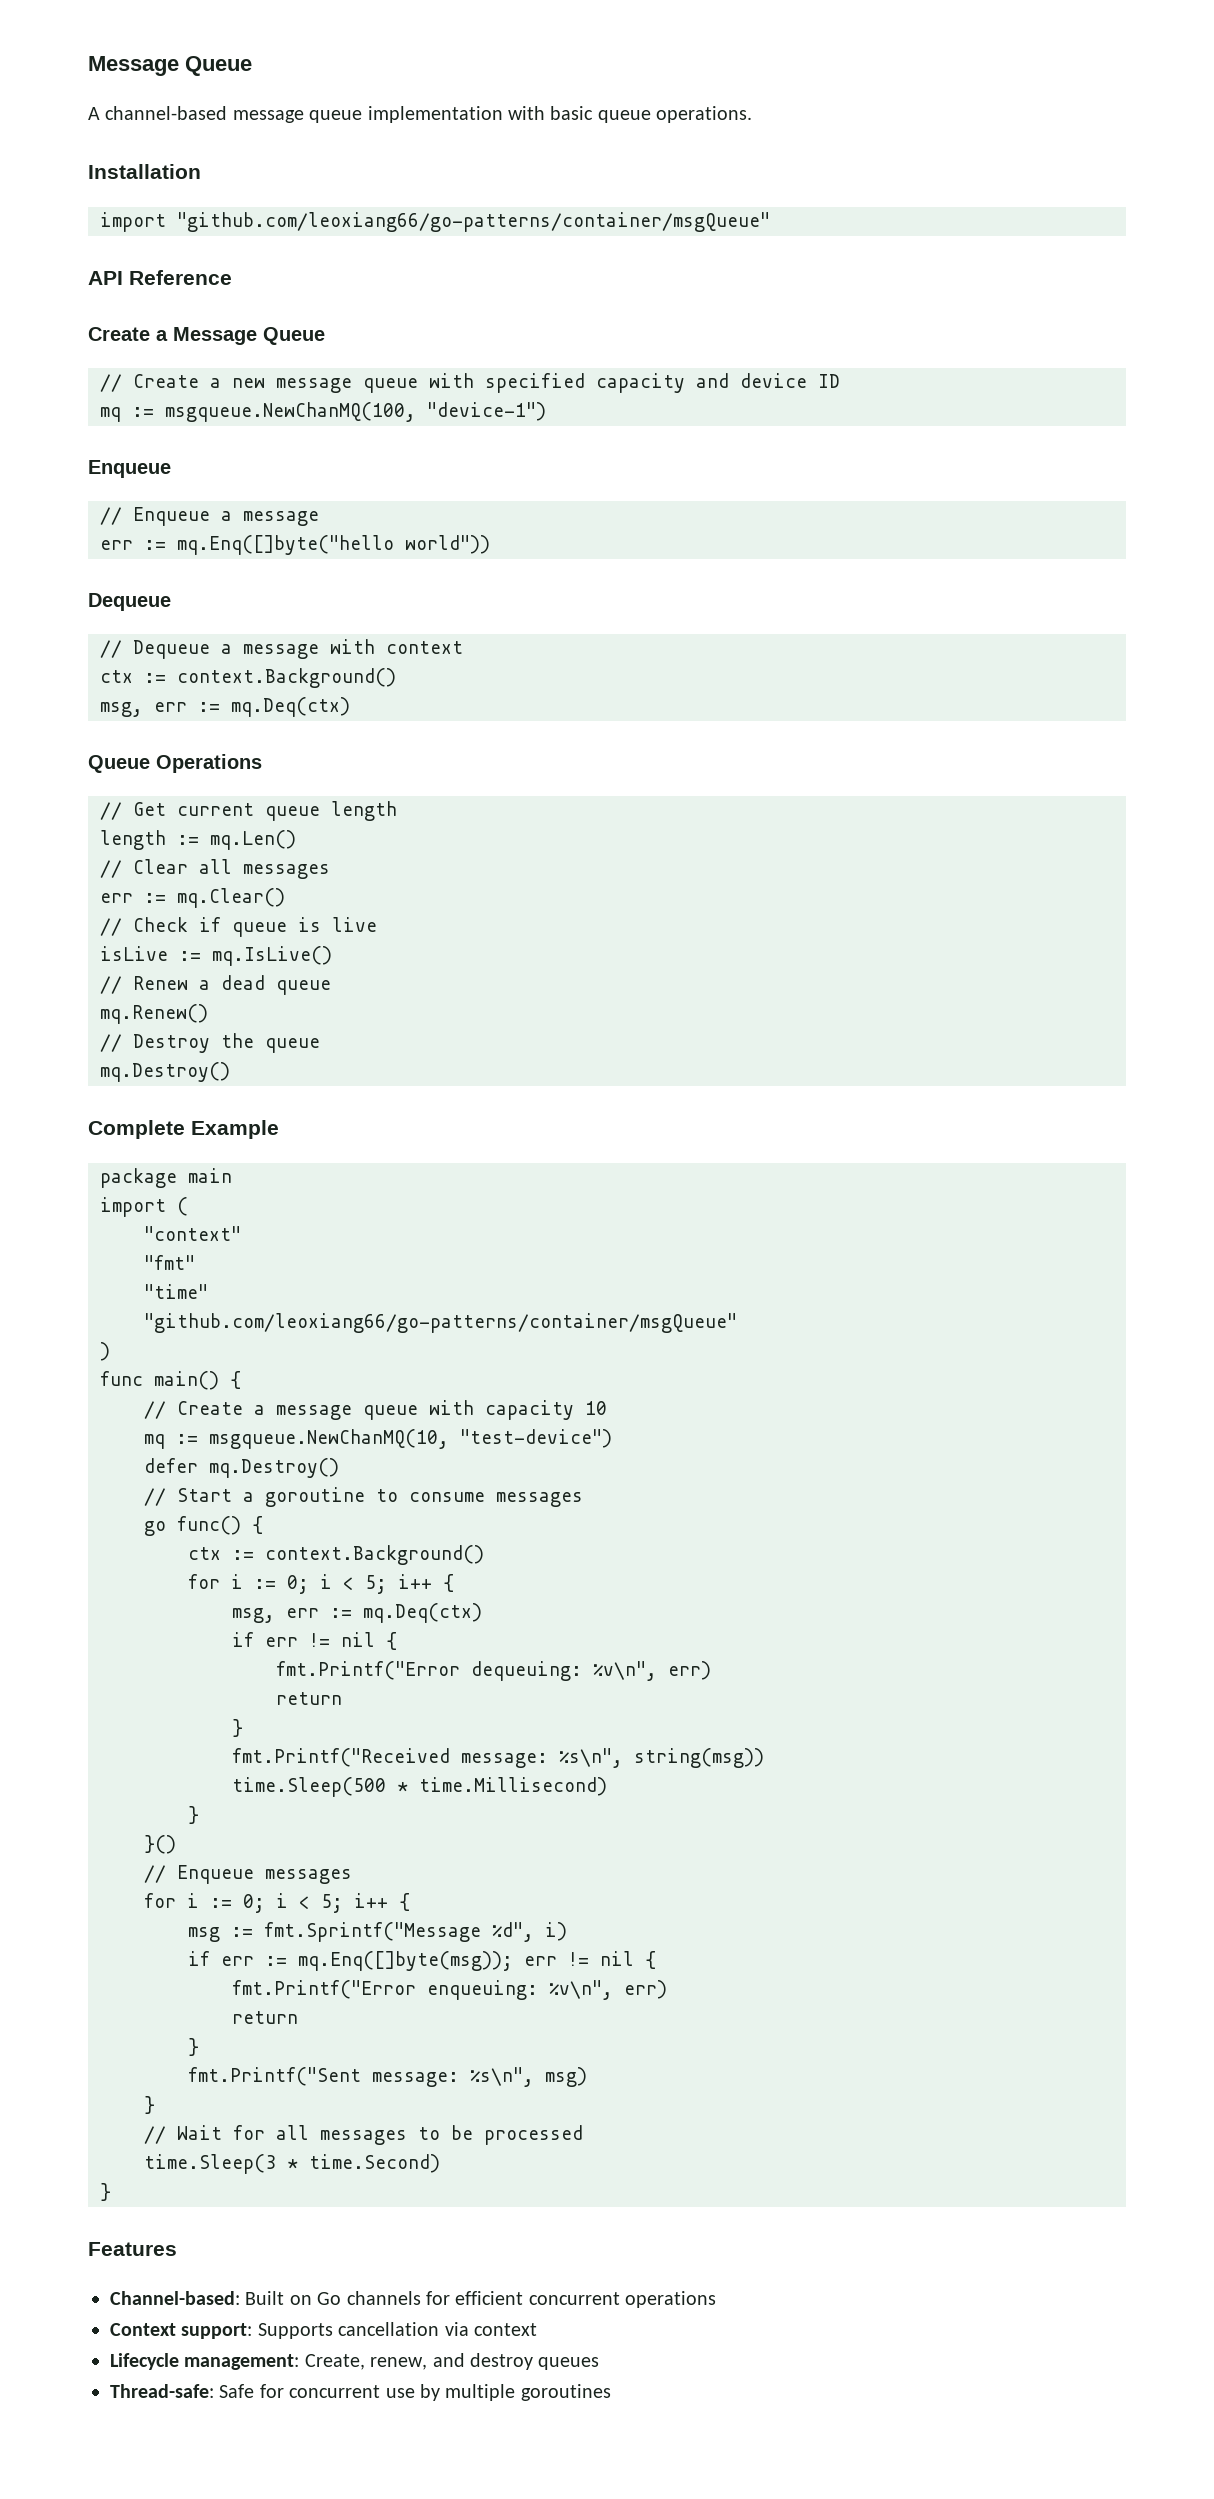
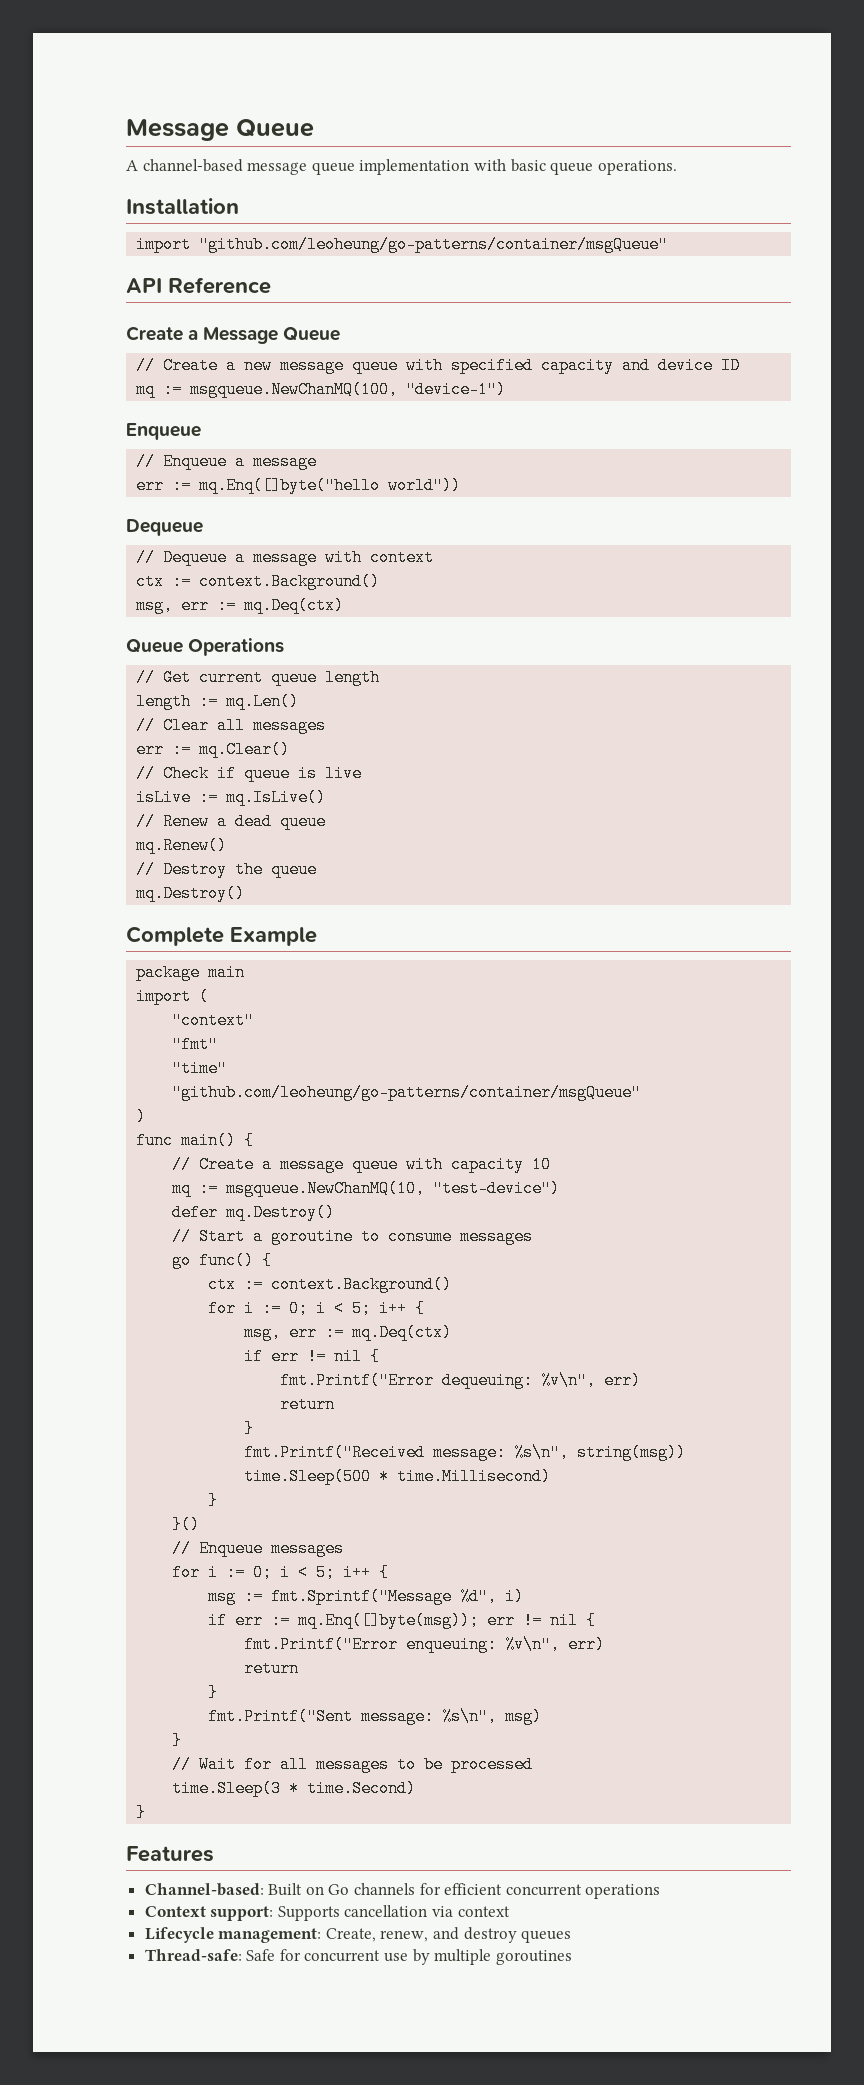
[177,212,770,232] "github.com/leoxiang66/go-patterns/container/msgQueue" -> [199,236,669,253] "github.com/leoheung/go-patterns/container/msgQueue"
[144,1313,737,1333] "github.com/leoxiang66/go-patterns/container/msgQueue" -> [172,1084,642,1101] "github.com/leoheung/go-patterns/container/msgQueue"

